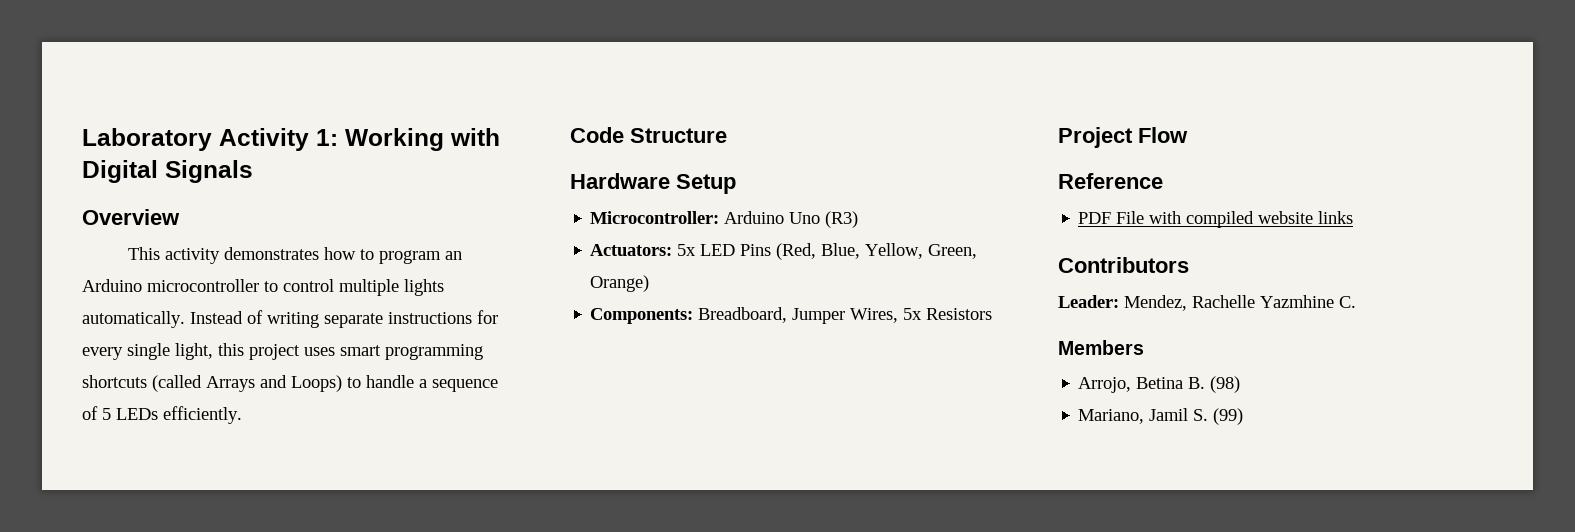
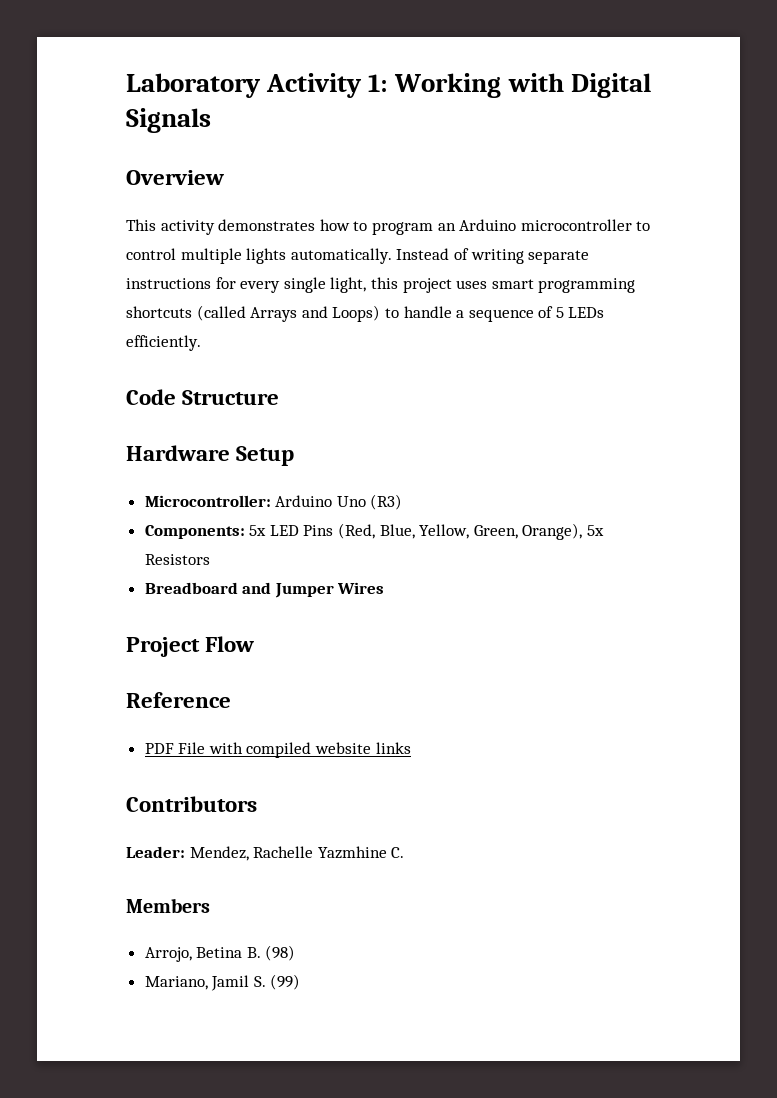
[590,244,673,256] Actuators: -> [144,525,245,539] Components:
[590,275,650,292] [590,307,993,324] Orange) // Components: Breadboard, Jumper Wires, 5x Resistors -> [522,523,605,540] [144,554,210,565] [144,582,385,598] Orange), 5x Resistors // Breadboard and Jumper Wires

